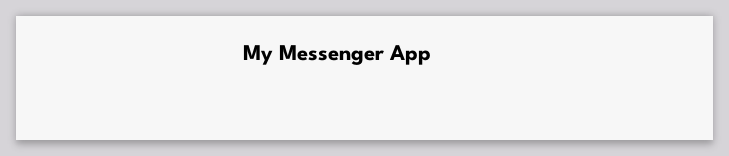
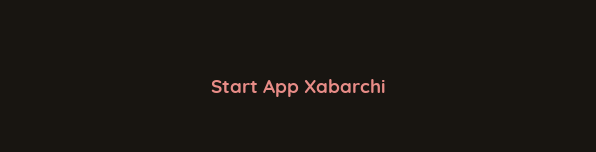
[242,45,432,65] My Messenger App -> [210,79,386,97] Start App Xabarchi

